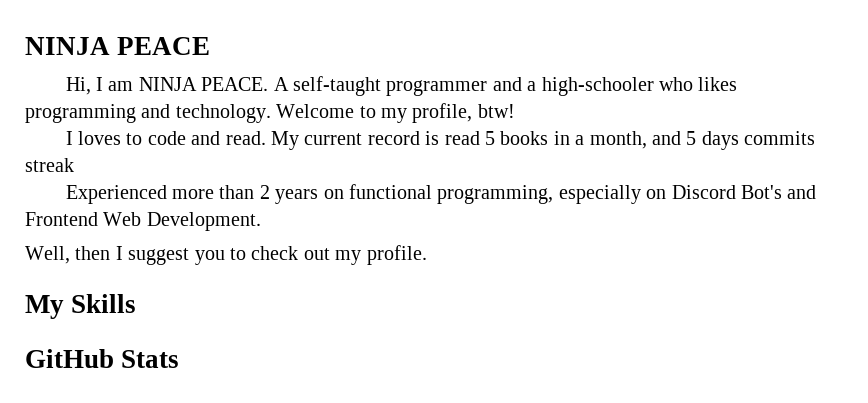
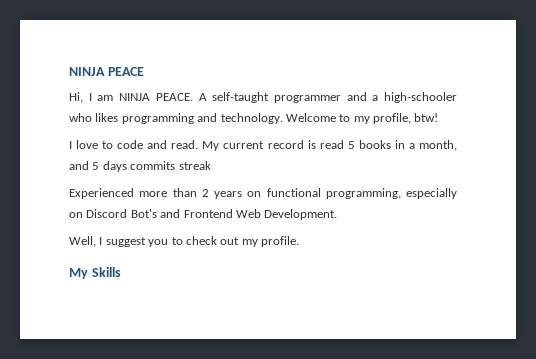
[77,131,121,145] loves -> [76,140,99,149] love
[75,246,111,260] then -> (96, 241) none
[25,349,180,368] // GitHub Stats -> (121, 272) none

